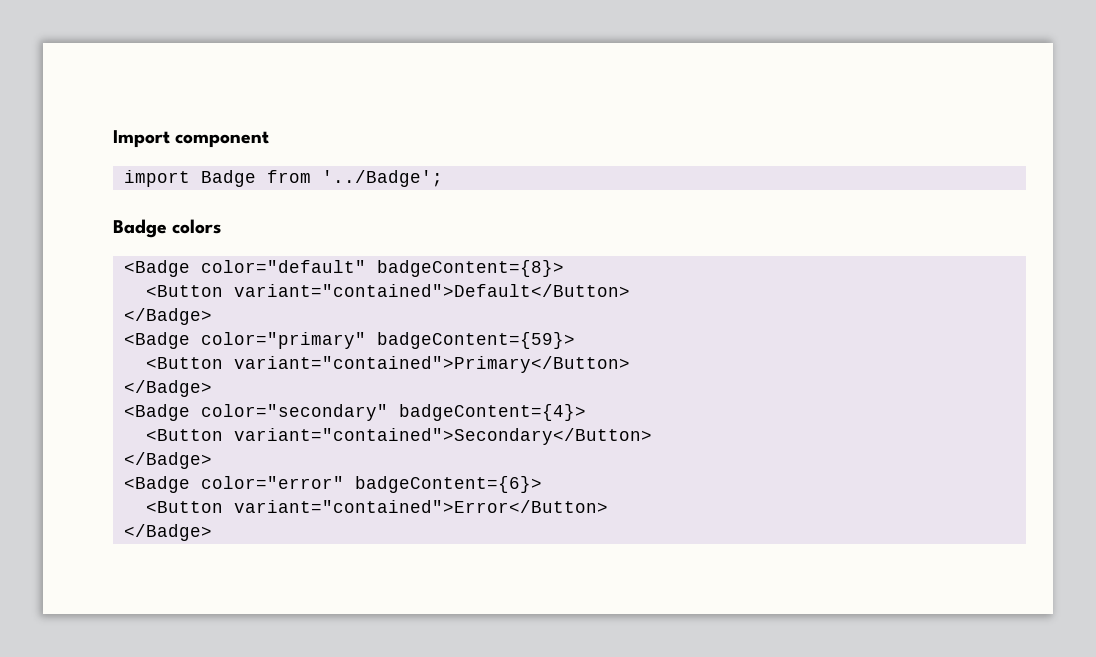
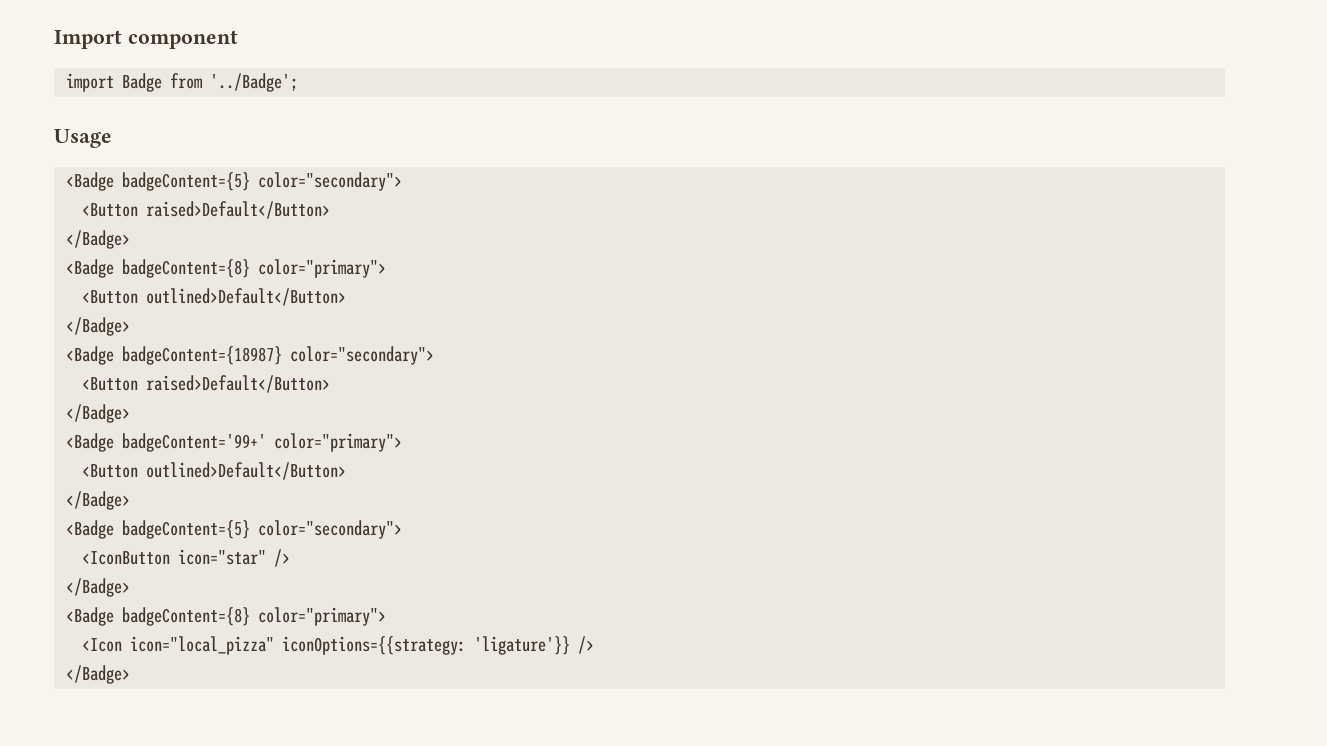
[113,219,222,238] [124,260,565,277] [146,284,631,297] [124,308,213,325] [124,332,576,349] [146,356,631,373] [124,380,213,397] [124,404,587,421] [146,428,653,445] [124,452,213,469] [124,476,543,493] [146,500,609,513] [124,524,213,541] Badge colors // <Badge color="default" badgeContent={8}> // <Button variant="contained">Default</Button> // </Badge> // <Badge color="primary" badgeContent={59}> // <Button variant="contained">Primary</Button> // </Badge> // <Badge color="secondary" badgeContent={4}> // <Button variant="contained">Secondary</Button> // </Badge> // <Badge color="error" badgeContent={6}> // <Button variant="contained">Error</Button> // </Badge> -> [54,129,112,148] [66,172,402,191] [82,201,330,219] [66,230,130,249] [66,259,386,278] [82,288,346,306] [66,317,130,336] [66,346,434,365] [82,375,330,393] [66,404,130,423] [66,433,402,452] [82,462,346,480] [66,491,130,510] [66,520,402,539] [82,549,290,567] [66,578,130,597] [66,607,386,626] [82,636,594,655] [66,665,130,684] Usage // <Badge badgeContent={5} color="secondary"> // <Button raised>Default</Button> // </Badge> // <Badge badgeContent={8} color="primary"> // <Button outlined>Default</Button> // </Badge> // <Badge badgeContent={18987} color="secondary"> // <Button raised>Default</Button> // </Badge> // <Badge badgeContent='99+' color="primary"> // <Button outlined>Default</Button> // </Badge> // <Badge badgeContent={5} color="secondary"> // <IconButton icon="star" /> // </Badge> // <Badge badgeContent={8} color="primary"> // <Icon icon="local_pizza" iconOptions={{strategy: 'ligature'}} /> // </Badge>

